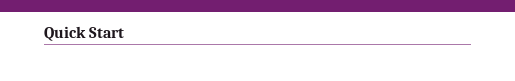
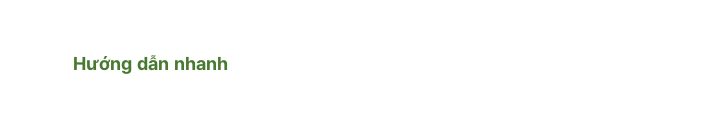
[44,26,125,41] Quick Start -> [73,55,228,74] Hướng dẫn nhanh

